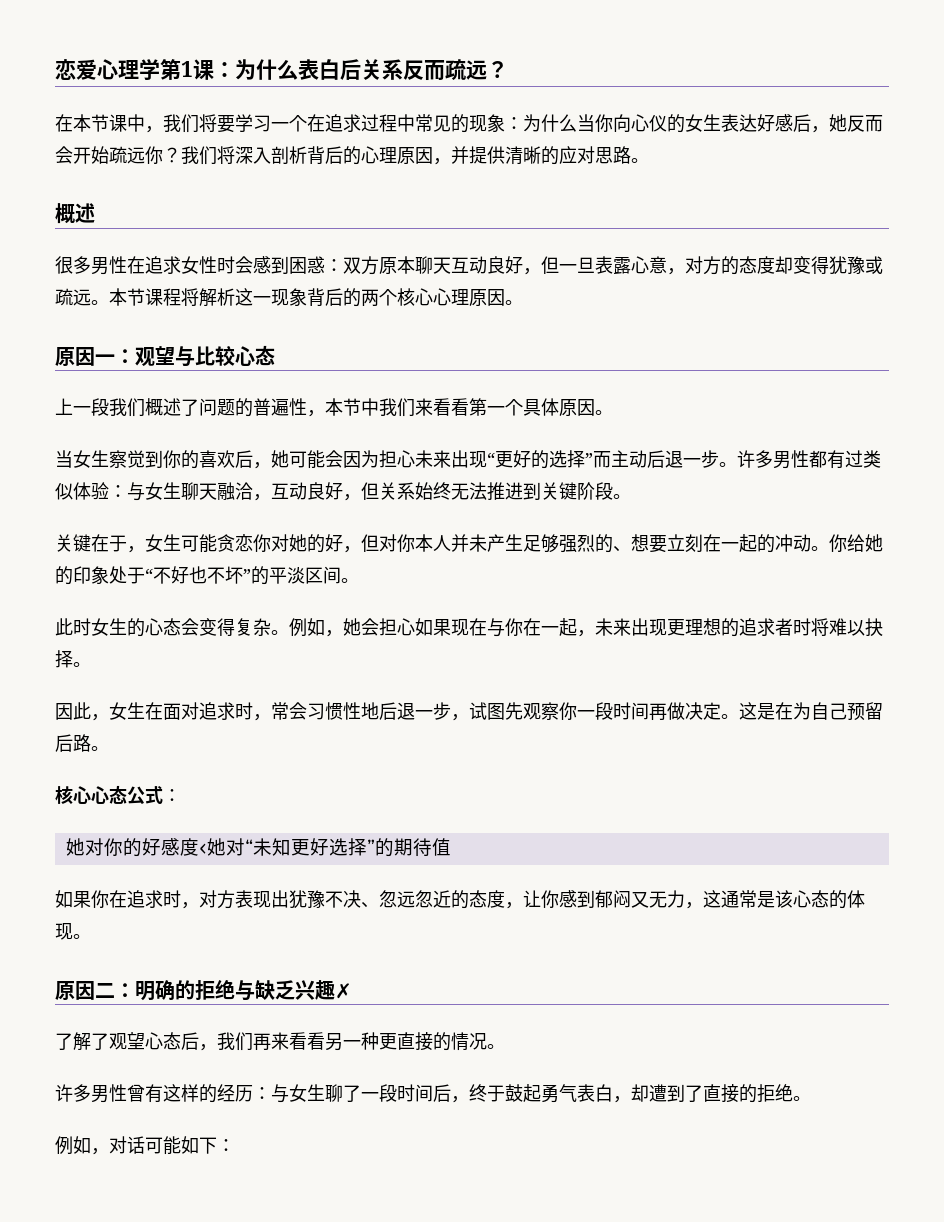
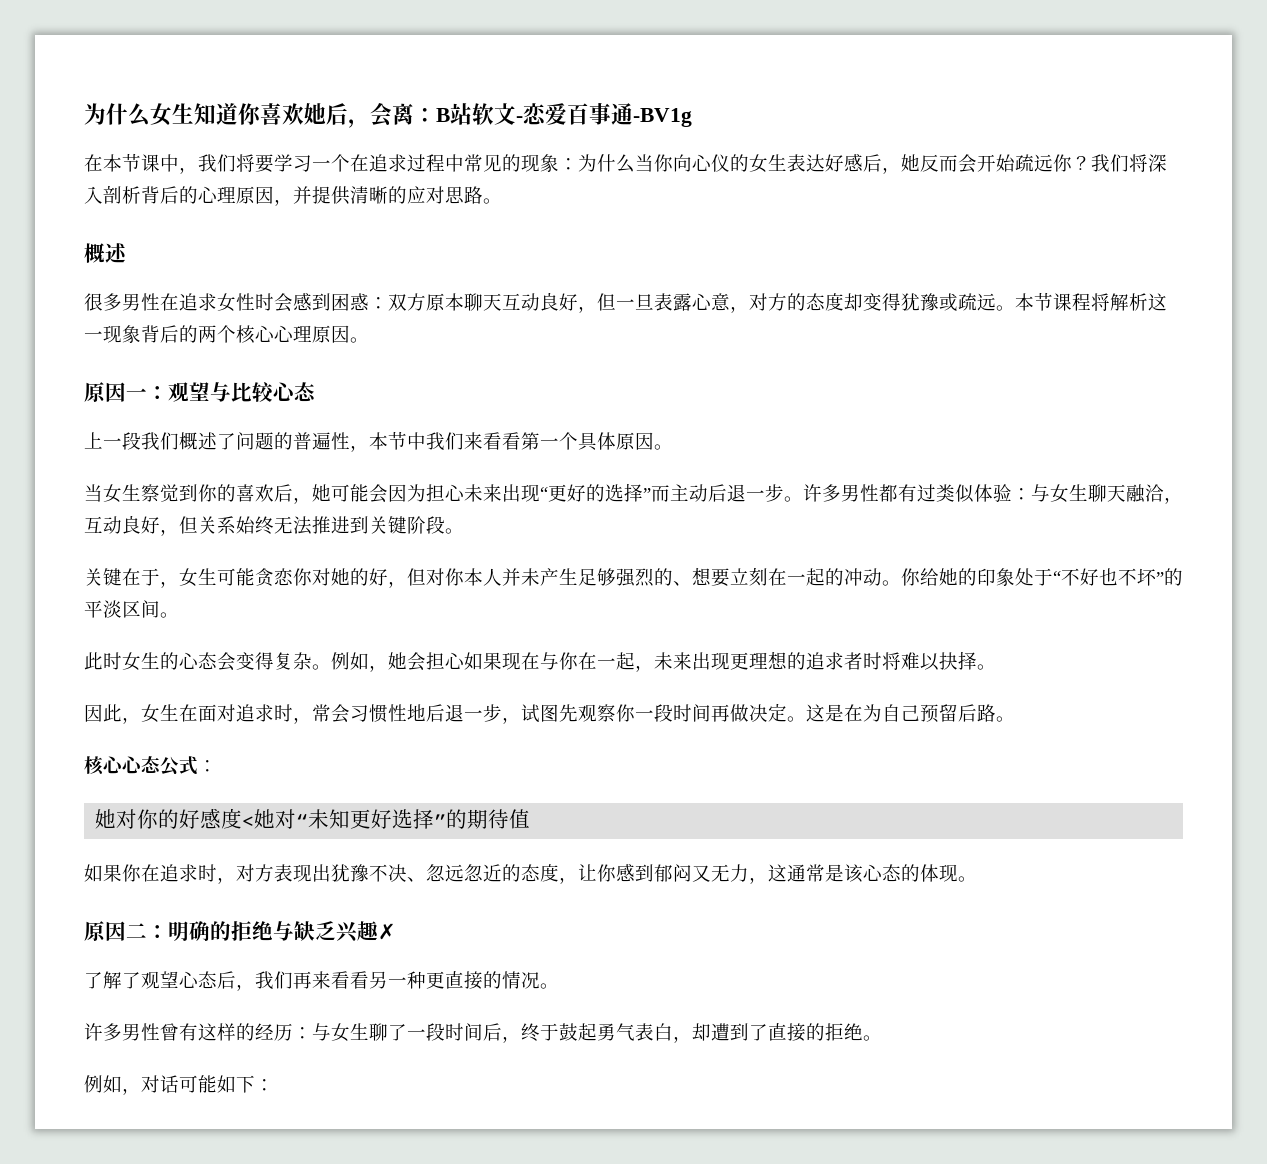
[55,59,508,81] 恋爱心理学第1课：为什么表白后关系反而疏远？ -> [84,103,692,128] 为什么女生知道你喜欢她后，会离：B站软文-恋爱百事通-BV1g

